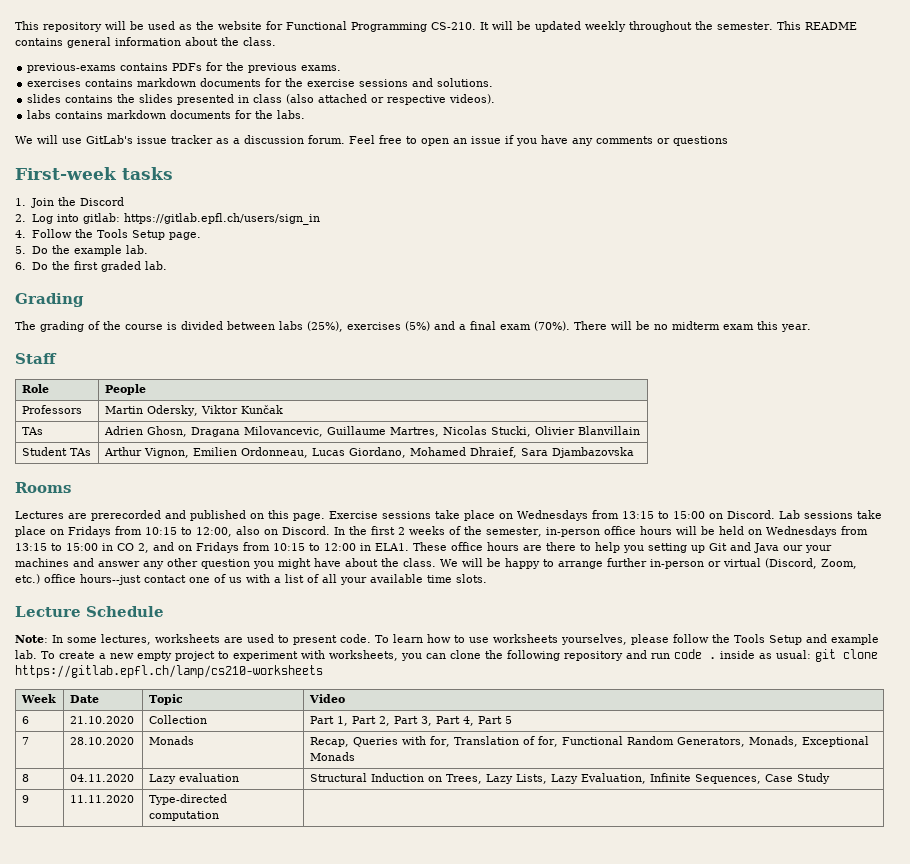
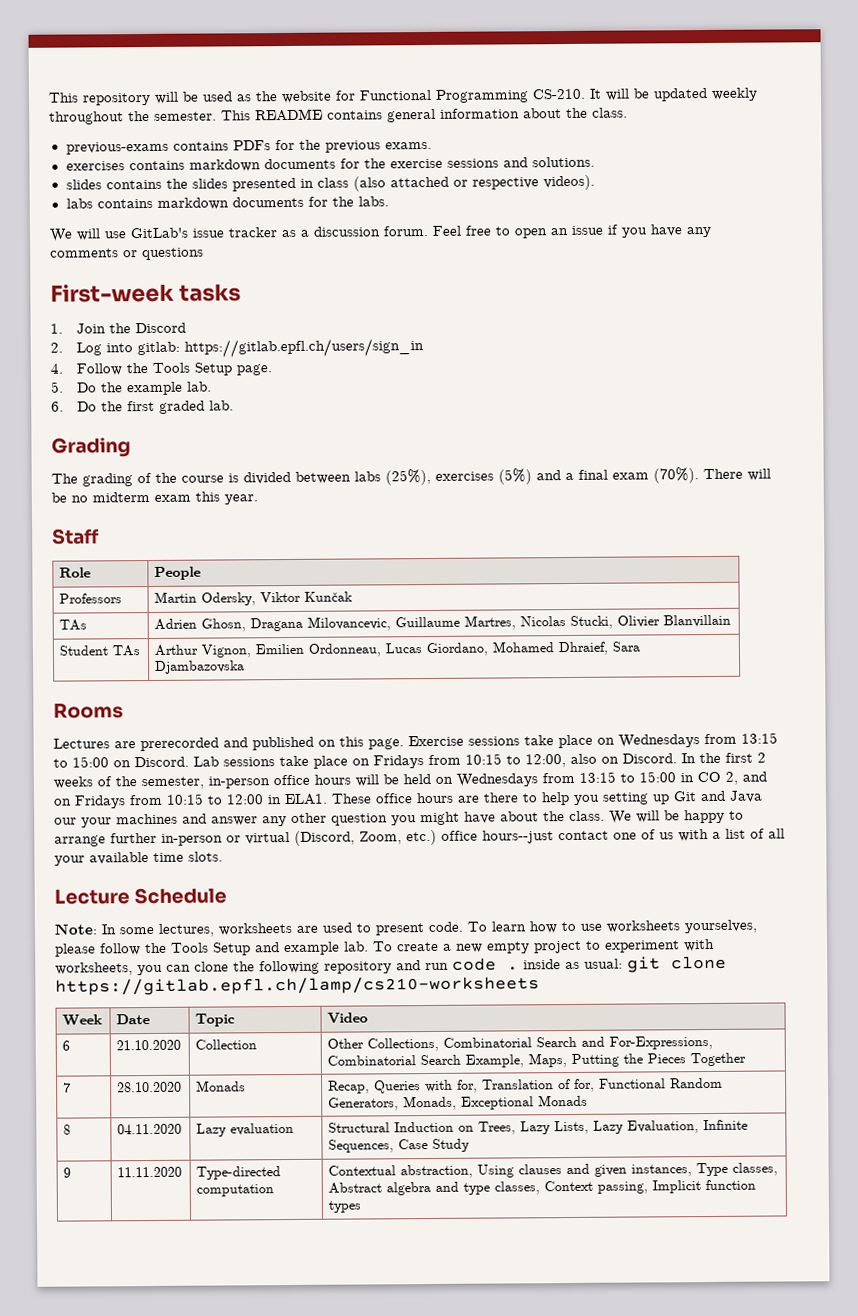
[309,716,512,726] Part 1, Part 2, Part 3, Part 4, Part 5 -> [327,1035,714,1052] [327,1052,747,1068] Other Collections, Combinatorial Search and For-Expressions, Combinatorial Search Example, Maps, Putting the Pieces Together
(219, 816) none -> [328,1162,779,1179] [328,1179,757,1196] [328,1200,362,1213] Contextual abstraction, Using clauses and given instances, Type classes, Abstract algebra and type classes, Context passing, Implicit function types

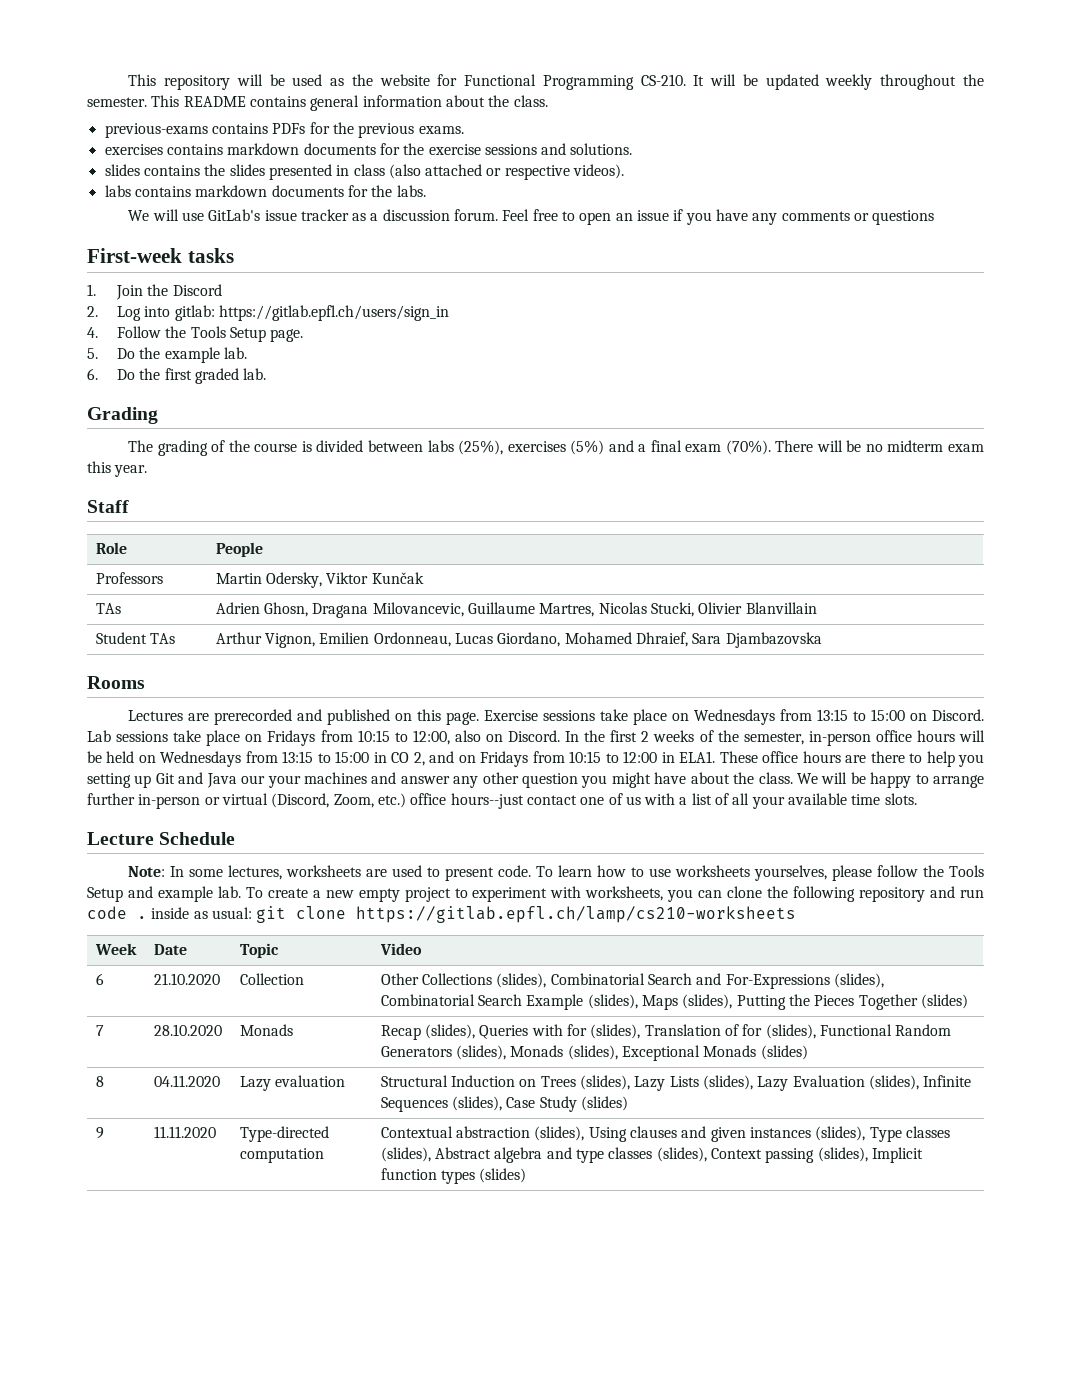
[367,1037,440,1052] Collections, -> [422,973,547,988] Collections (slides),
[609,1035,714,1050] [327,1053,568,1068] For-Expressions, Combinatorial Search Example, Maps, -> [725,973,884,989] [380,994,733,1010] For-Expressions (slides), Combinatorial Search Example (slides), Maps (slides),
(747, 1059) none -> [920,994,968,1009] (slides)
[328,1077,724,1094] [328,1095,458,1111] Recap, Queries with for, Translation of for, Functional Random Generators, Monads, -> [380,1024,952,1040] [380,1045,618,1060] Recap (slides), Queries with for (slides), Translation of for (slides), Functional Random Generators (slides), Monads (slides),
(589, 1100) none -> [760,1045,808,1060] (slides)
[478,1119,749,1135] [328,1139,395,1153] Trees, Lazy Lists, Lazy Evaluation, Infinite Sequences, -> [540,1075,972,1091] [380,1096,503,1112] Trees (slides), Lazy Lists (slides), Lazy Evaluation (slides), Infinite Sequences (slides),
(471, 1145) none -> [580,1096,628,1111] (slides)
[400,1164,474,1179] abstraction, -> [456,1126,585,1141] abstraction (slides),
[631,1162,779,1177] [328,1180,649,1196] instances, Type classes, Abstract algebra and type classes, Context passing, -> [749,1126,950,1142] [380,1147,868,1163] instances (slides), Type classes (slides), Abstract algebra and type classes (slides), Context passing (slides),
(362, 1206) none -> [479,1168,527,1183] (slides)

